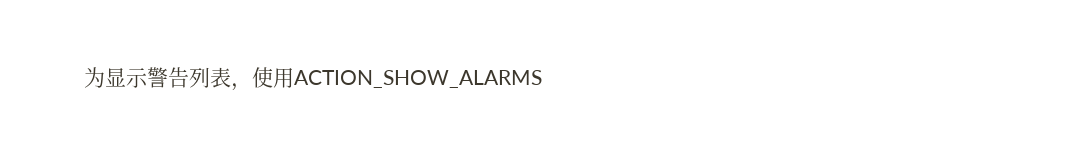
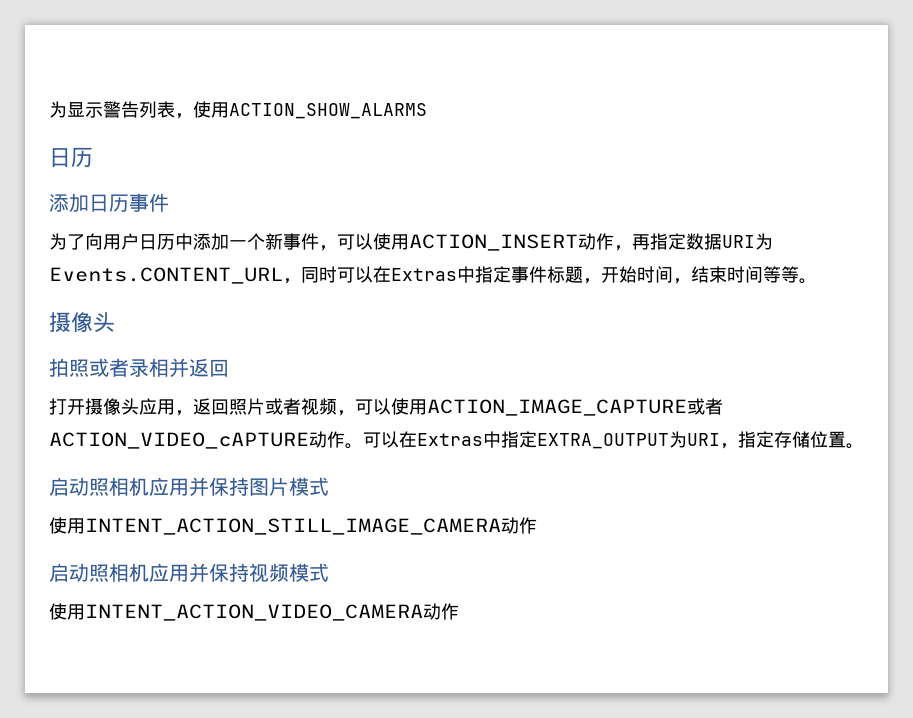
(542, 79) none -> [49,147,93,168] [49,193,169,213] [49,233,773,251] [49,266,817,284] [49,312,115,332] [49,358,229,378] [49,398,723,416] [49,431,864,449] [49,477,329,497] [49,517,537,535] [49,563,329,583] [49,603,459,621] // 日历 // 添加日历事件 // 为了向用户日历中添加一个新事件，可以使用ACTION_INSERT动作，再指定数据URI为Events.CONTENT_URL，同时可以在Extras中指定事件标题，开始时间，结束时间等等。 // 摄像头 // 拍照或者录相并返回 // 打开摄像头应用，返回照片或者视频，可以使用ACTION_IMAGE_CAPTURE或者ACTION_VIDEO_cAPTURE动作。可以在Extras中指定EXTRA_OUTPUT为URI，指定存储位置。 // 启动照相机应用并保持图片模式 // 使用INTENT_ACTION_STILL_IMAGE_CAMERA动作 // 启动照相机应用并保持视频模式 // 使用INTENT_ACTION_VIDEO_CAMERA动作

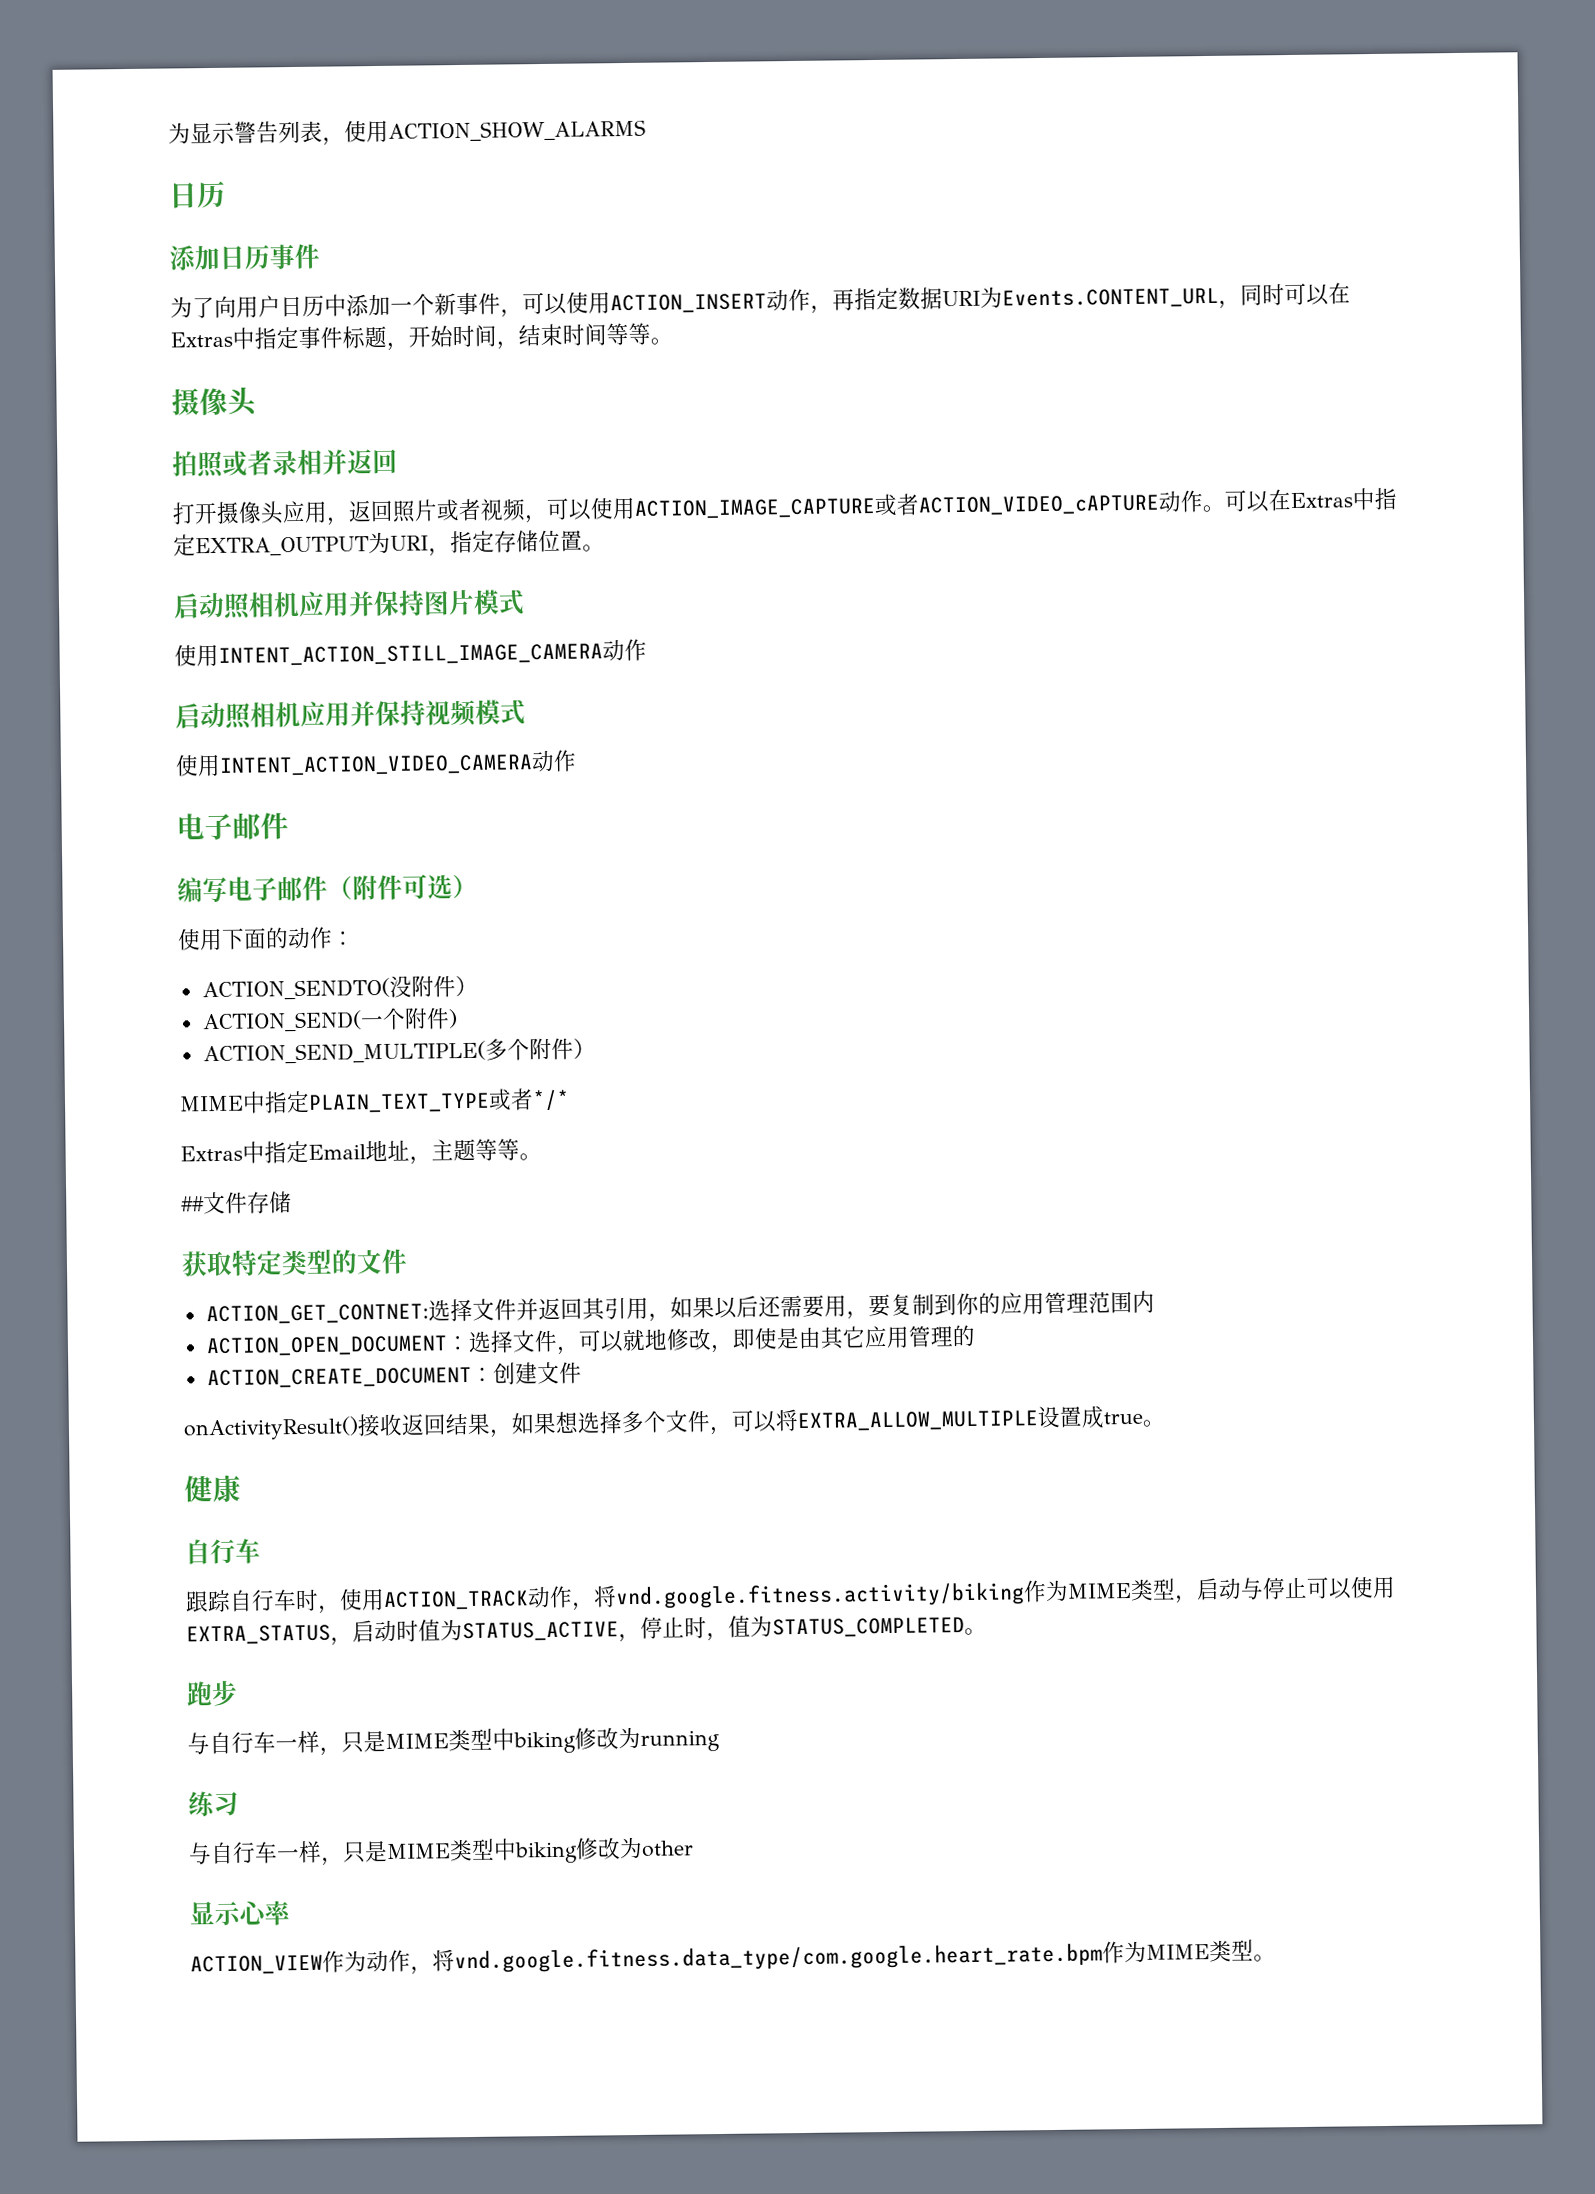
(459, 611) none -> [176,812,289,841] [177,873,478,903] [177,926,355,951] [201,975,478,1001] [201,1007,458,1033] [202,1037,596,1065] [179,1088,570,1114] [180,1138,542,1165] [181,1191,292,1215] [181,1248,408,1277] [205,1290,1155,1325] [205,1324,976,1357] [206,1361,582,1389] [183,1405,1165,1441] [184,1474,241,1503] [185,1538,261,1565] [185,1576,1396,1614] [186,1615,987,1646] [186,1680,238,1707] [187,1726,720,1756] [188,1791,239,1817] [188,1836,694,1866] [189,1900,290,1927] [190,1939,1276,1975] // 电子邮件 // 编写电子邮件（附件可选） // 使用下面的动作： // ACTION_SENDTO(没附件） // ACTION_SEND(一个附件) // ACTION_SEND_MULTIPLE(多个附件） // MIME中指定PLAIN_TEXT_TYPE或者*/* // Extras中指定Email地址，主题等等。 // ##文件存储 // 获取特定类型的文件 // ACTION_GET_CONTNET:选择文件并返回其引用，如果以后还需要用，要复制到你的应用管理范围内 // ACTION_OPEN_DOCUMENT：选择文件，可以就地修改，即使是由其它应用管理的 // ACTION_CREATE_DOCUMENT：创建文件 // onActivityResult()接收返回结果，如果想选择多个文件，可以将EXTRA_ALLOW_MULTIPLE设置成true。 // 健康 // 自行车 // 跟踪自行车时，使用ACTION_TRACK动作，将vnd.google.fitness.activity/biking作为MIME类型，启动与停止可以使用EXTRA_STATUS，启动时值为STATUS_ACTIVE，停止时，值为STATUS_COMPLETED。 // 跑步 // 与自行车一样，只是MIME类型中biking修改为running // 练习 // 与自行车一样，只是MIME类型中biking修改为other // 显示心率 // ACTION_VIEW作为动作，将vnd.google.fitness.data_type/com.google.heart_rate.bpm作为MIME类型。

